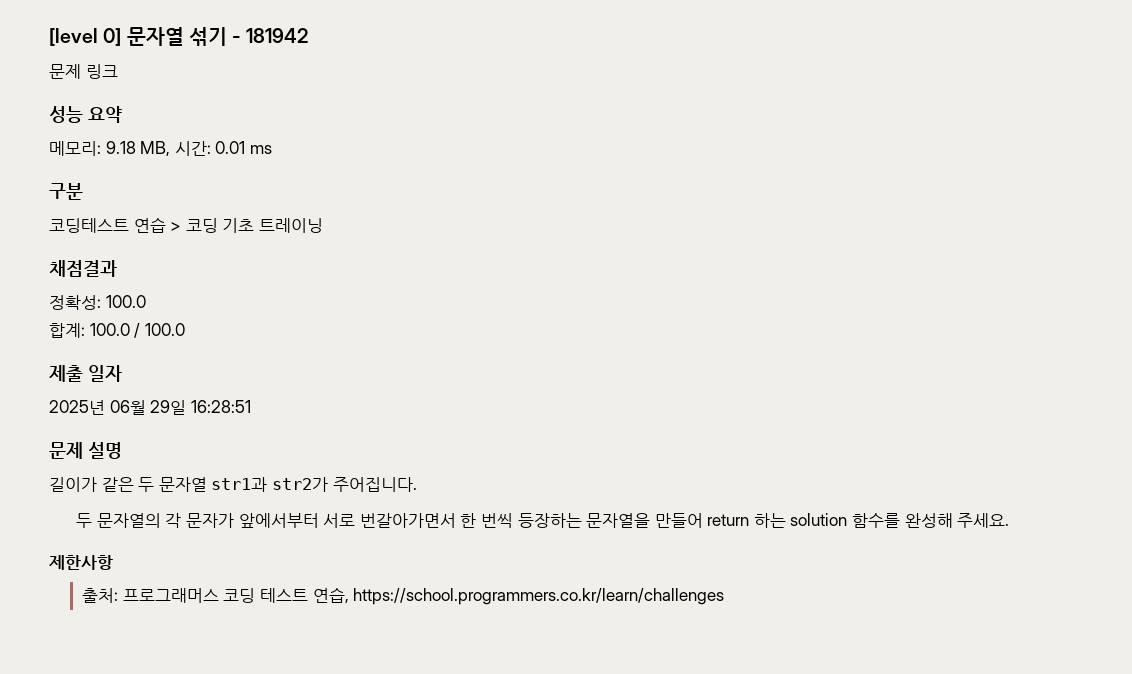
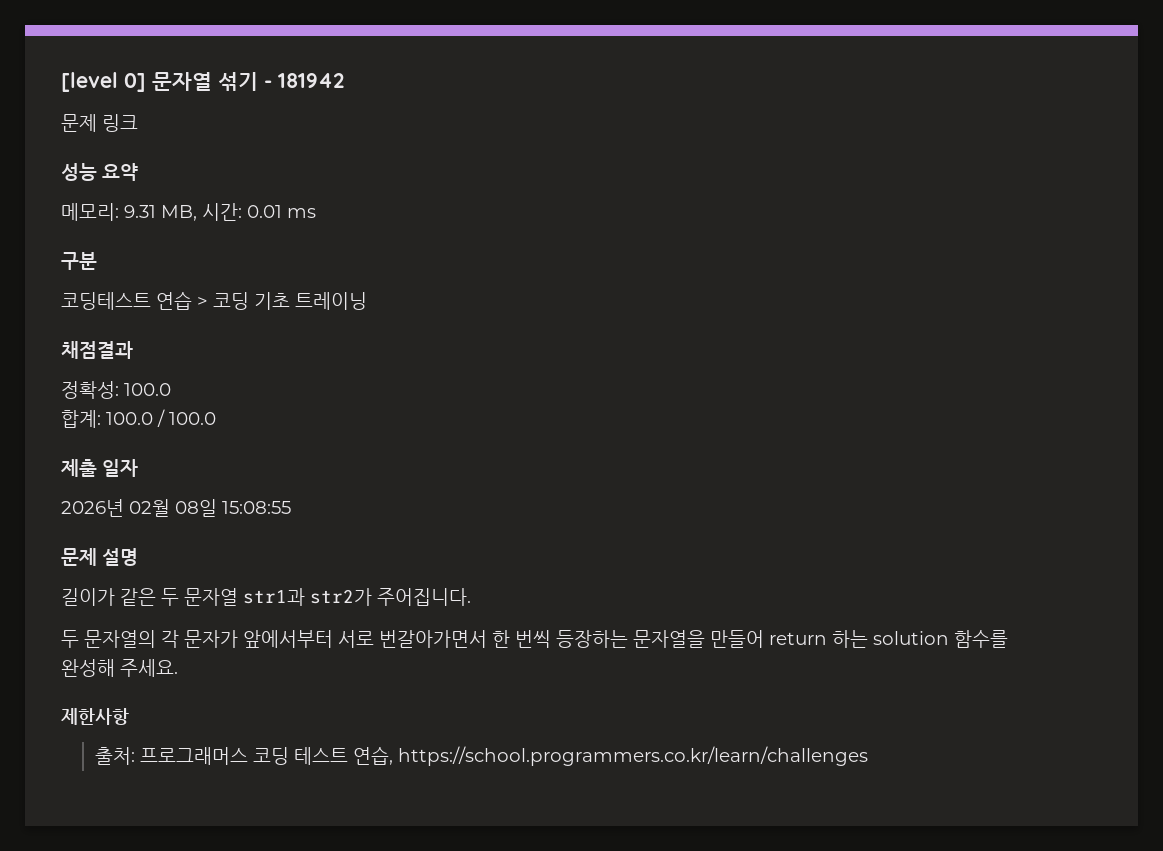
[105,141,136,154] 9.18 -> [124,205,156,218] 9.31
[49,400,251,415] 2025년 06월 29일 16:28:51 -> [61,499,291,517] 2026년 02월 08일 15:08:55

